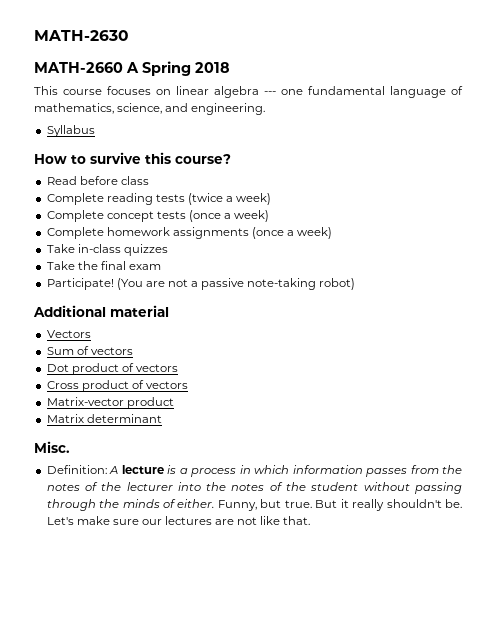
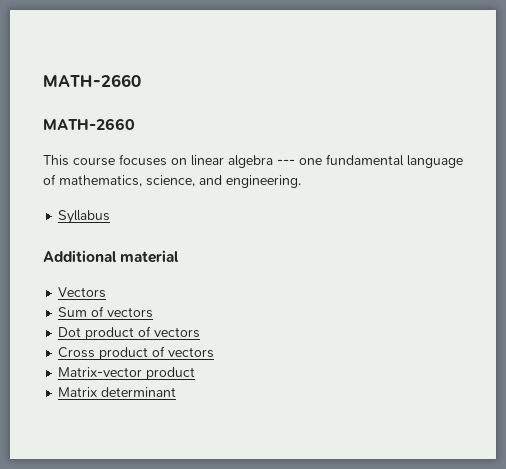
[34,30,129,41] [34,61,230,76] MATH-2630 // MATH-2660 A Spring 2018 -> [43,74,141,87] [43,118,135,130] MATH-2660 // MATH-2660
[34,152,231,164] [46,176,149,185] [46,193,272,205] [46,210,270,222] [46,227,333,239] [46,244,168,256] [46,261,161,270] [46,278,356,290] // How to survive this course? // Read before class // Complete reading tests (twice a week) // Complete concept tests (once a week) // Complete homework assignments (once a week) // Take in-class quizzes // Take the final exam // Participate! (You are not a passive note-taking robot) -> (111, 217) none
[34,441,70,453] [46,465,463,477] [46,482,463,494] [46,499,462,511] [46,516,311,525] // Misc. // Definition: A lecture is a process in which information passes from the notes of the lecturer into the notes of the student without passing through the minds of either. Funny, but true. But it really shouldn't be. Let's make sure our lectures are not like that. -> (177, 392) none

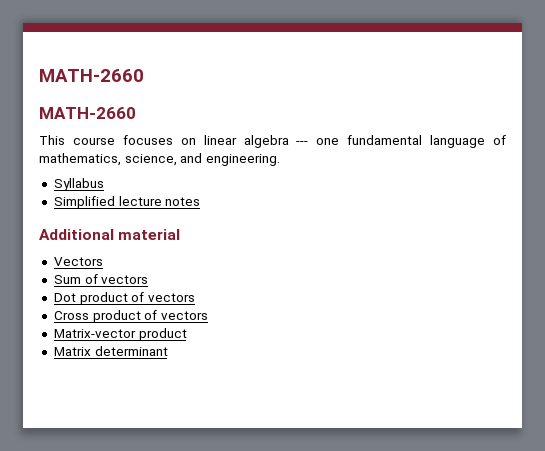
(111, 217) none -> [53,196,201,209] // Simplified lecture notes

